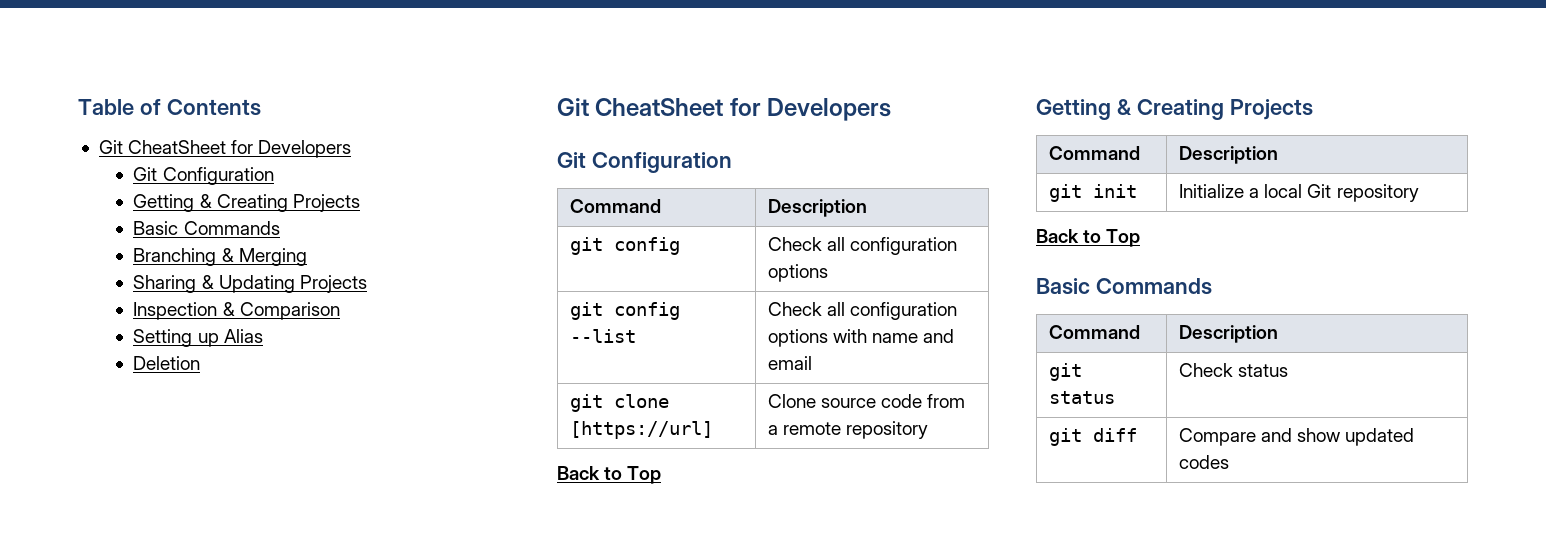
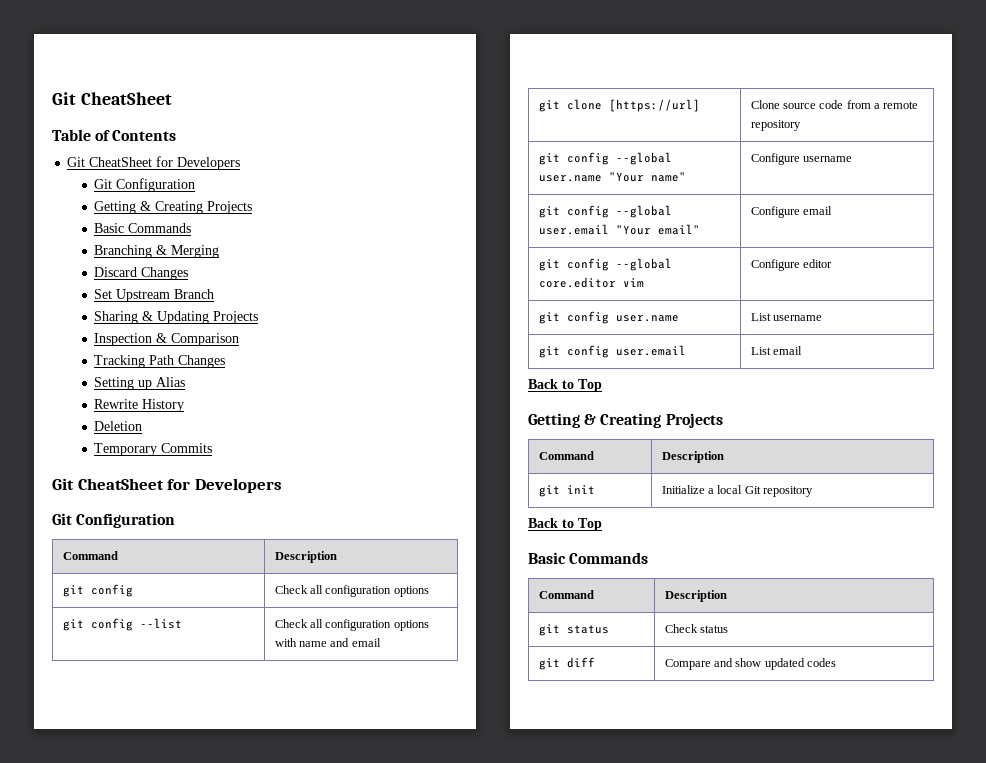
(78, 107) none -> [52,92,172,105] Git CheatSheet //
(307, 257) none -> [94,267,189,280] [94,289,215,302] // Discard Changes // Set Upstream Branch
(340, 311) none -> [94,355,226,368] // Tracking Path Changes
(263, 336) none -> [94,399,185,412] // Rewrite History
(201, 363) none -> [94,443,213,456] // Temporary Commits
(929, 430) none -> [538,152,672,165] [538,172,686,182] [750,153,852,165] [538,205,672,218] [538,224,700,235] [750,206,832,218] [538,258,672,271] [538,277,644,288] [750,259,832,271] [538,311,679,324] [750,313,822,321] [538,345,686,358] [750,346,802,355] // git config --global user.name "Your name" | Configure username // git config --global user.email "Your email" | Configure email // git config --global core.editor vim | Configure editor // git config user.name | List username // git config user.email | List email

